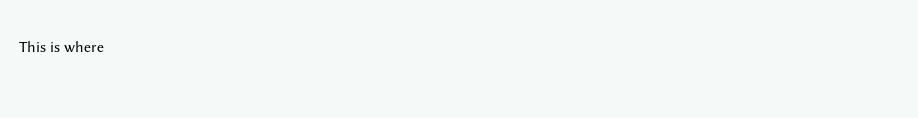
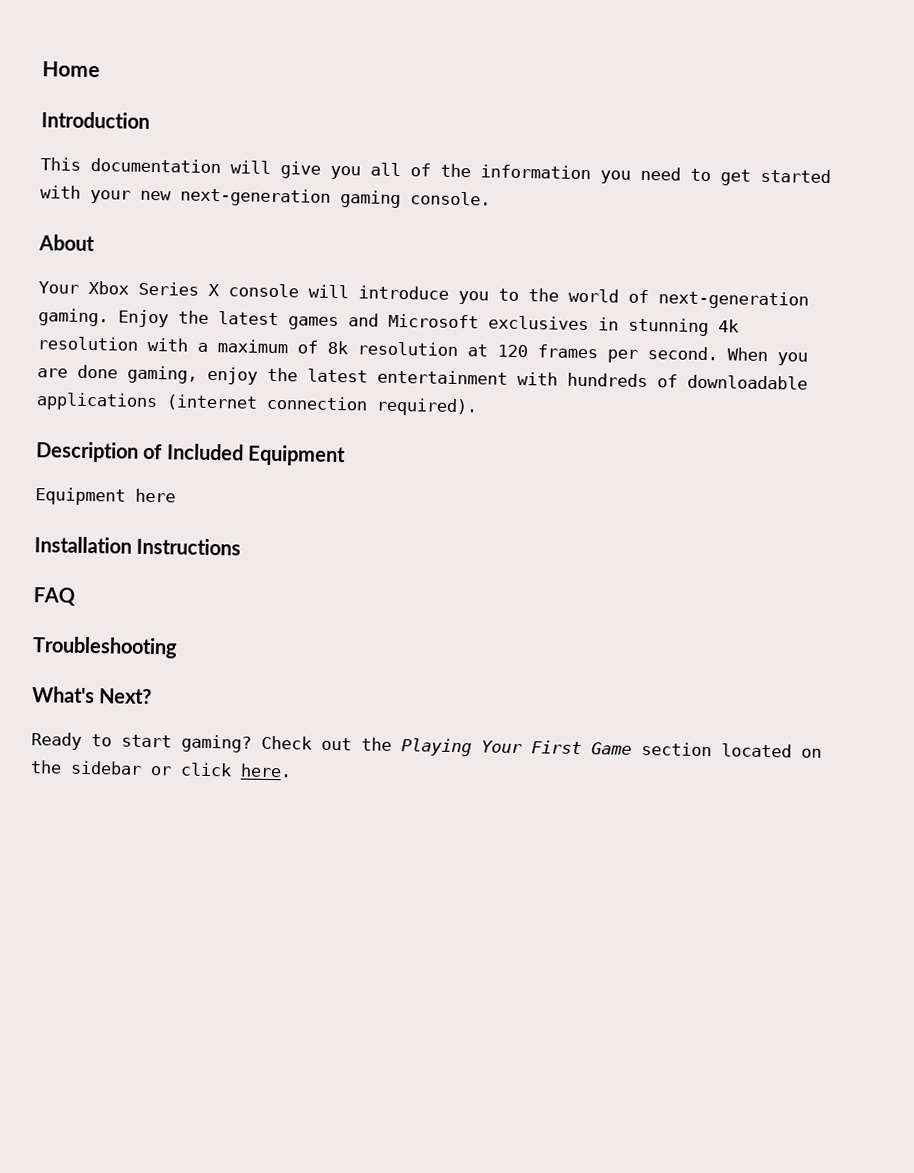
[19,41,105,53] This is where -> [42,61,100,78] [41,111,150,129] [40,157,831,186] [40,185,491,209] [38,234,95,252] [38,280,809,310] [38,308,739,337] [37,336,808,366] [37,364,808,390] [36,392,478,417] [35,441,346,467] [35,487,176,506] [34,536,242,556] [33,587,76,606] [32,636,178,659] [32,686,153,705] [31,732,822,758] [30,760,292,778] Home // Introduction // This documentation will give you all of the information you need to get started with your new next-generation gaming console. // About // Your Xbox Series X console will introduce you to the world of next-generation gaming. Enjoy the latest games and Microsoft exclusives in stunning 4k resolution with a maximum of 8k resolution at 120 frames per second. When you are done gaming, enjoy the latest entertainment with hundreds of downloadable applications (internet connection required). // Description of Included Equipment // Equipment here // Installation Instructions // FAQ // Troubleshooting // What's Next? // Ready to start gaming? Check out the Playing Your First Game section located on the sidebar or click here.

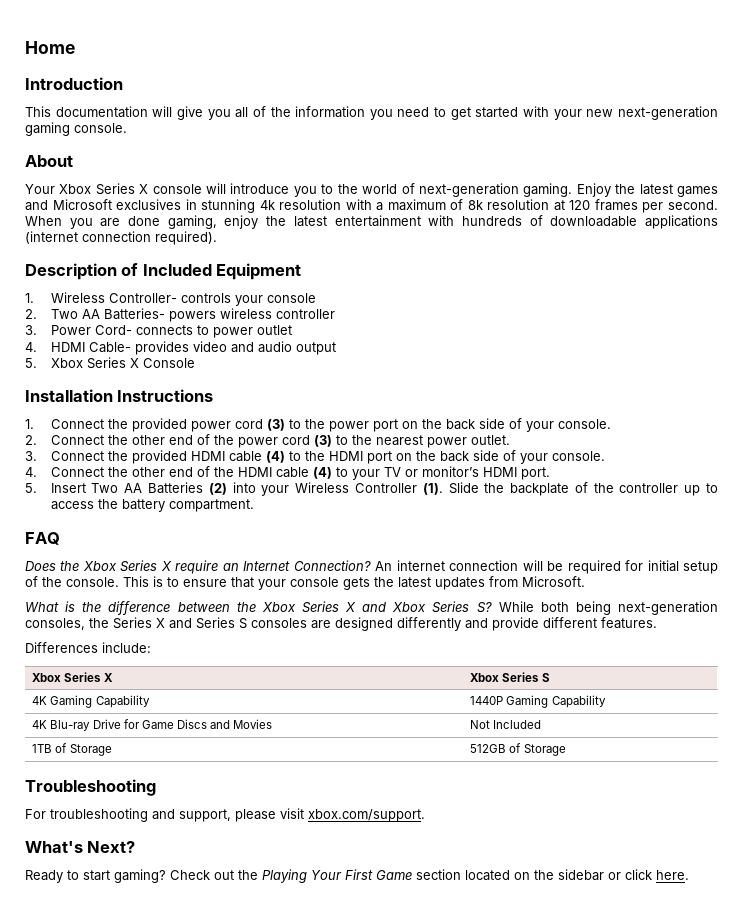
[35,487,176,506] [34,536,242,556] [33,587,76,606] [32,636,178,659] Equipment here // Installation Instructions // FAQ // Troubleshooting -> [25,292,316,306] [25,308,335,322] [25,325,292,338] [25,341,336,355] [25,357,195,369] [25,389,214,402] [25,418,611,432] [25,434,510,448] [25,450,605,464] [25,466,550,480] [25,482,719,496] [50,499,254,512] [25,532,60,545] [25,560,719,574] [25,576,585,590] [25,601,718,615] [25,617,657,631] [25,642,151,653] [32,672,113,682] [470,672,550,682] [32,695,150,708] [470,695,606,708] [32,719,273,731] [470,720,542,729] [32,743,112,756] [470,743,566,756] [25,779,156,796] [25,808,425,822] 1. Wireless Controller- controls your console // 2. Two AA Batteries- powers wireless controller // 3. Power Cord- connects to power outlet // 4. HDMI Cable- provides video and audio output // 5. Xbox Series X Console // Installation Instructions // 1. Connect the provided power cord (3) to the power port on the back side of your console. // 2. Connect the other end of the power cord (3) to the nearest power outlet. // 3. Connect the provided HDMI cable (4) to the HDMI port on the back side of your console. // 4. Connect the other end of the HDMI cable (4) to your TV or monitor’s HDMI port. // 5. Insert Two AA Batteries (2) into your Wireless Controller (1). Slide the backplate of the controller up to access the battery compartment. // FAQ // Does the Xbox Series X require an Internet Connection? An internet connection will be required for initial setup of the console. This is to ensure that your console gets the latest updates from Microsoft. // What is the difference between the Xbox Series X and Xbox Series S? While both being next-generation consoles, the Series X and Series S consoles are designed differently and provide different features. // Differences include: // Xbox Series X | Xbox Series S // 4K Gaming Capability | 1440P Gaming Capability // 4K Blu-ray Drive for Game Discs and Movies | Not Included // 1TB of Storage | 512GB of Storage // Troubleshooting // For troubleshooting and support, please visit xbox.com/support.

